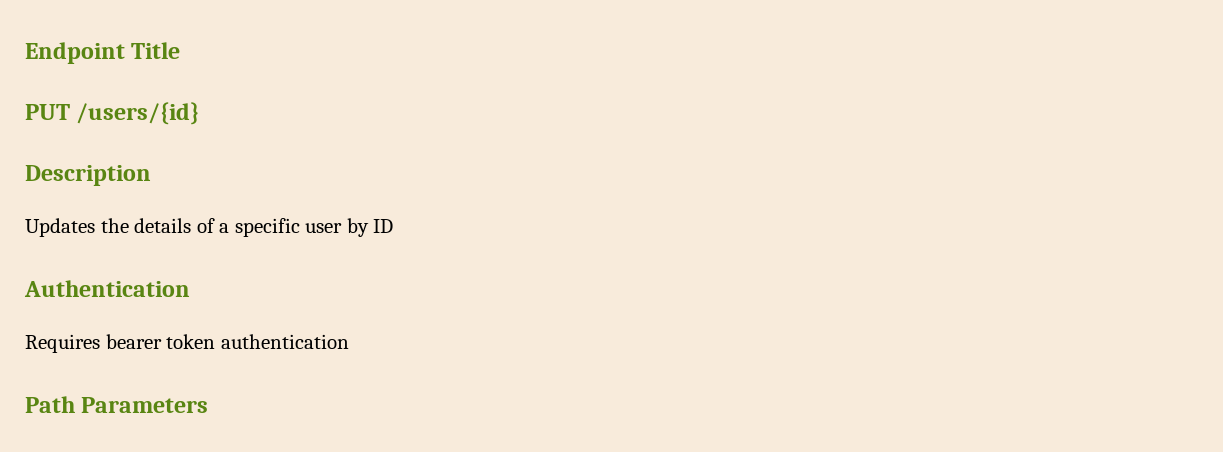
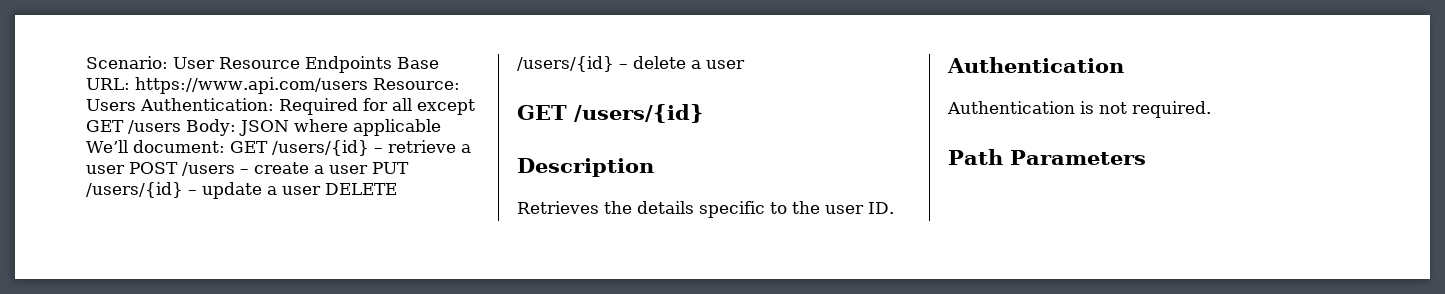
[25,42,181,64] [25,104,70,120] Endpoint Title // PUT -> [86,56,439,73] [86,77,460,94] [86,98,475,115] [86,119,441,136] [86,140,471,156] [86,162,409,176] [86,182,397,199] [517,56,745,72] [517,105,567,120] Scenario: User Resource Endpoints Base URL: https://www.api.com/users Resource: Users Authentication: Required for all except GET /users Body: JSON where applicable We’ll document: GET /users/{id} – retrieve a user POST /users – create a user PUT /users/{id} – update a user DELETE /users/{id} – delete a user // GET
[25,218,95,237] Updates -> [517,201,599,214] Retrieves
[196,218,394,237] [24,280,190,297] [25,334,349,353] of a specific user by ID // Authentication // Requires bearer token authentication -> [699,201,894,218] [947,57,1124,73] [947,101,1211,118] specific to the user ID. // Authentication // Authentication is not required.

